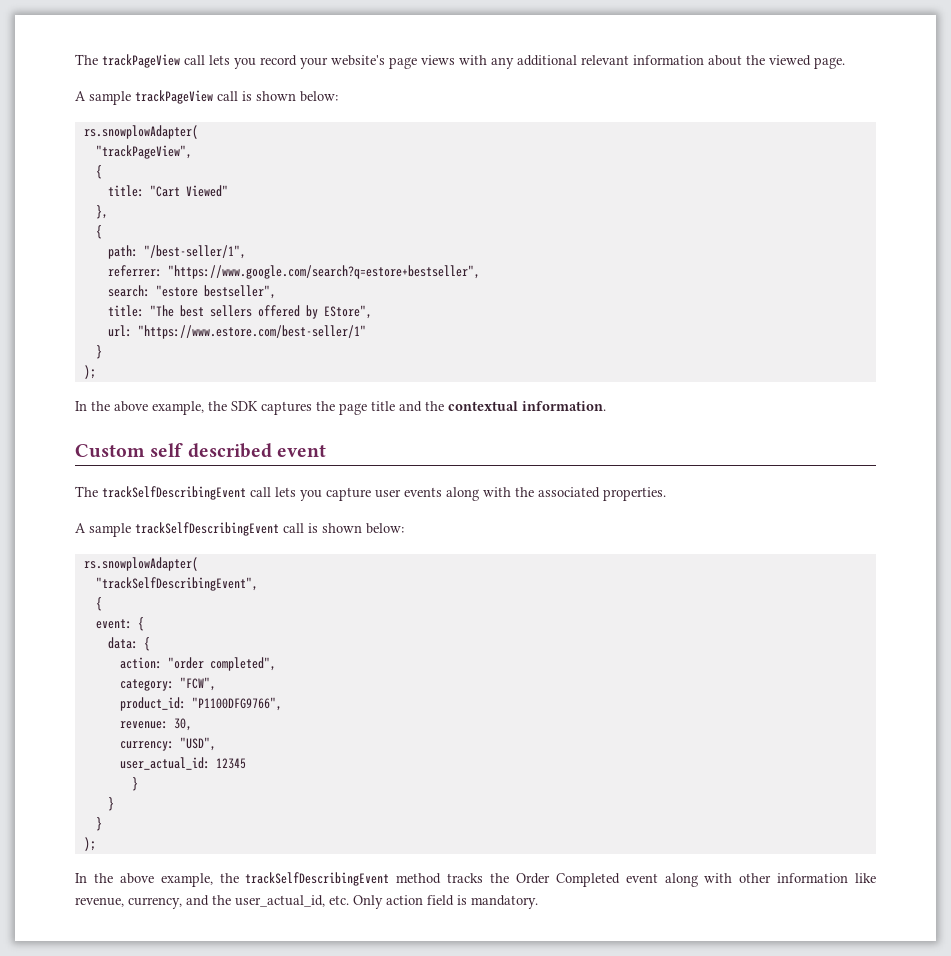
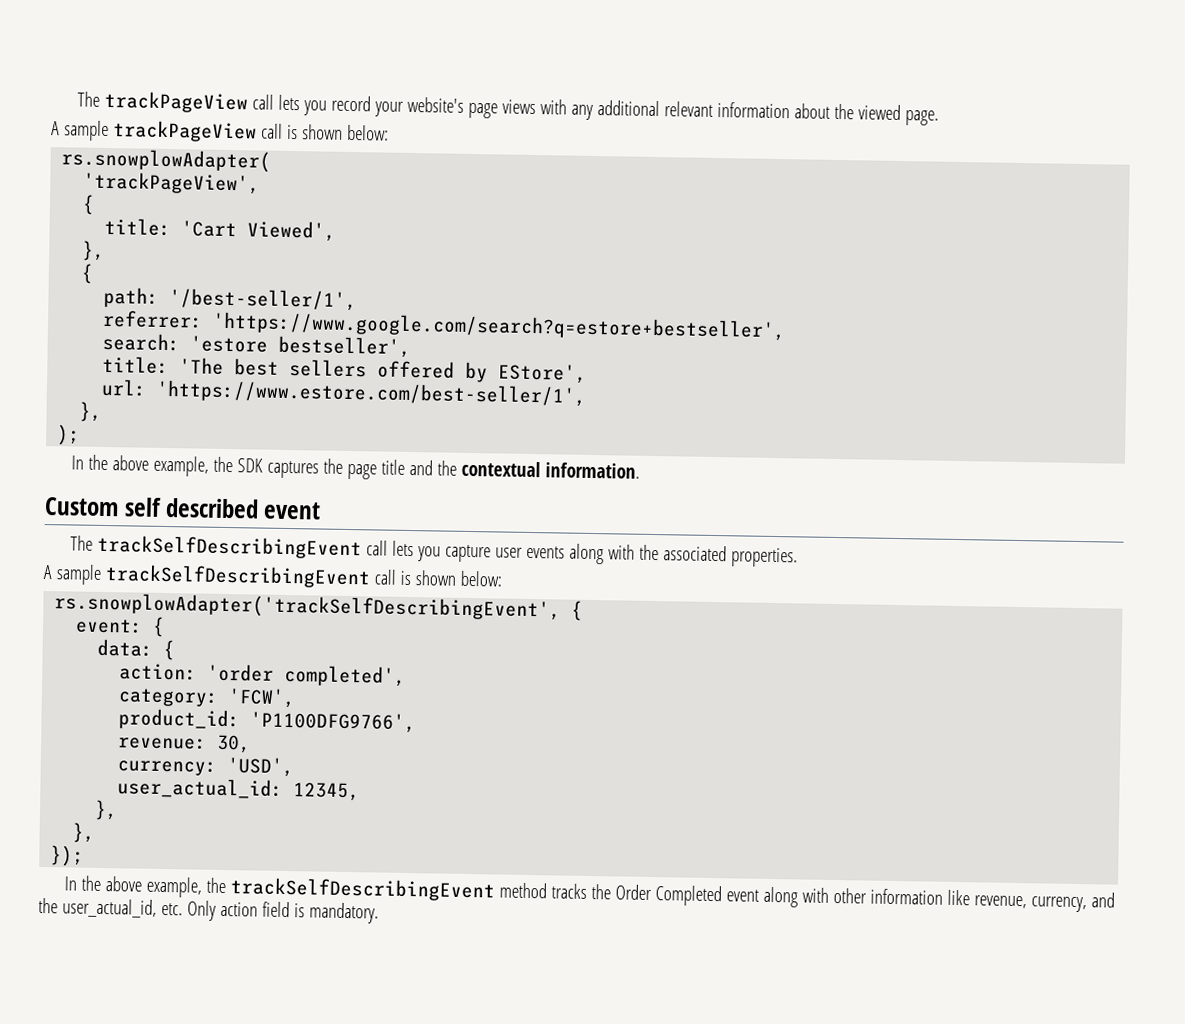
[95,145,192,159] "trackPageView", -> [83,171,261,195] 'trackPageView',
[149,185,228,197] "Cart Viewed" -> [181,220,337,242] 'Cart Viewed',
[143,245,246,259] "/best-seller/1", -> [169,288,358,312] '/best-seller/1',
[167,265,480,279] "https://www.google.com/search?q=estore+bestseller", -> [212,311,787,342] 'https://www.google.com/search?q=estore+bestseller',
[155,285,276,299] [107,305,174,317] "estore bestseller", // title: "The -> [190,335,412,359] [102,355,225,375] 'estore bestseller', // title: 'The
[323,305,372,319] EStore", -> [498,363,588,384] EStore',
[137,325,366,339] [95,345,102,359] "https://www.estore.com/best-seller/1" // } -> [156,379,588,407] [79,401,103,422] 'https://www.estore.com/best-seller/1', // },
[83,557,198,571] [95,577,258,591] rs.snowplowAdapter( // "trackSelfDescribingEvent", // -> [54,592,562,622] rs.snowplowAdapter('trackSelfDescribingEvent',
[167,657,276,671] "order completed", -> [207,663,407,687] 'order completed',
[179,677,216,691] "FCW", -> [228,688,297,709] 'FCW',
[191,697,282,711] "P1100DFG9766", -> [250,711,417,734] 'P1100DFG9766',
[179,737,216,751] "USD", -> [227,757,295,778] 'USD',
[215,758,246,769] [131,777,138,791] [107,797,114,811] [95,817,102,831] [83,837,96,851] 12345 // } // } // } // ); -> [293,782,361,802] [94,799,119,821] [72,822,96,843] [50,845,85,867] 12345, // }, // }, // });

